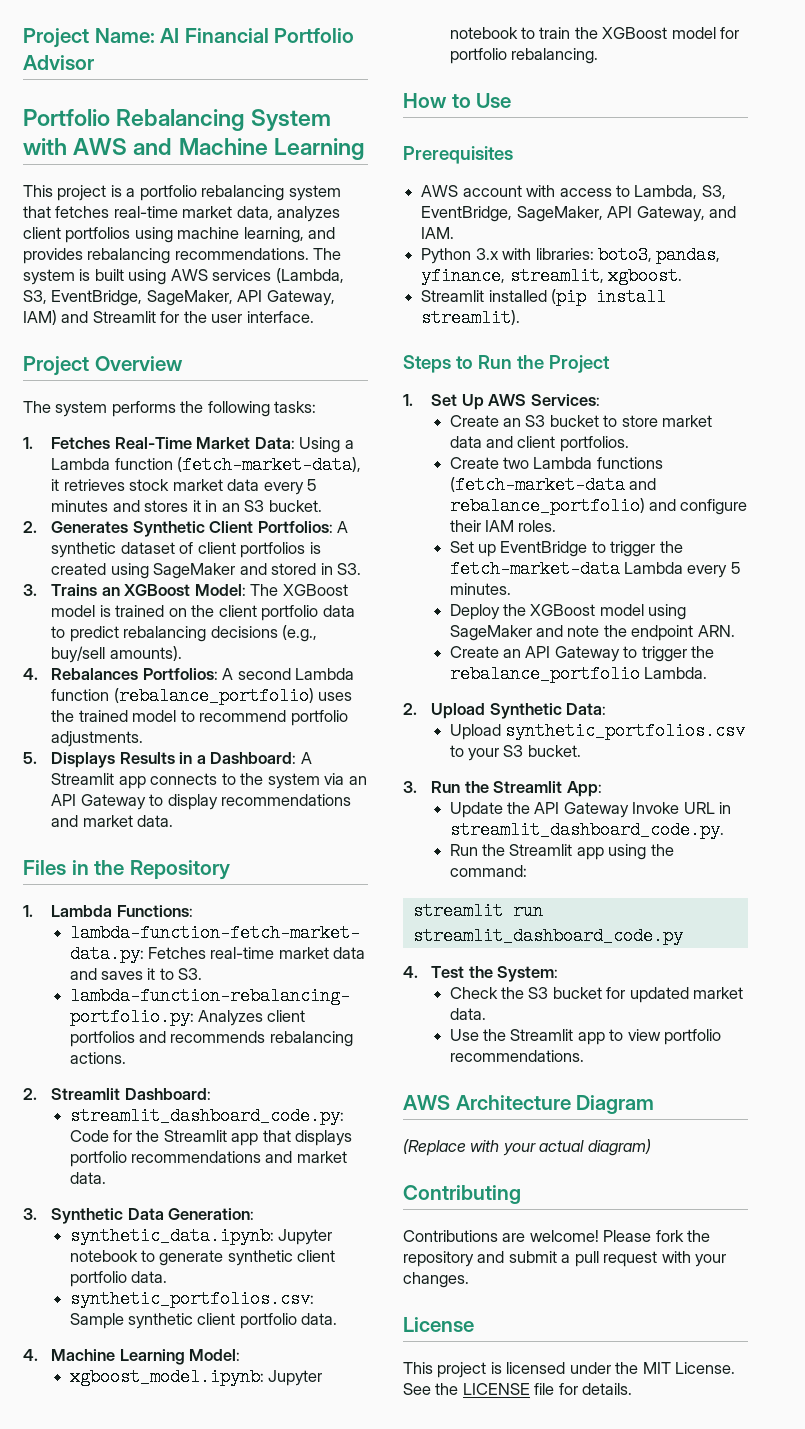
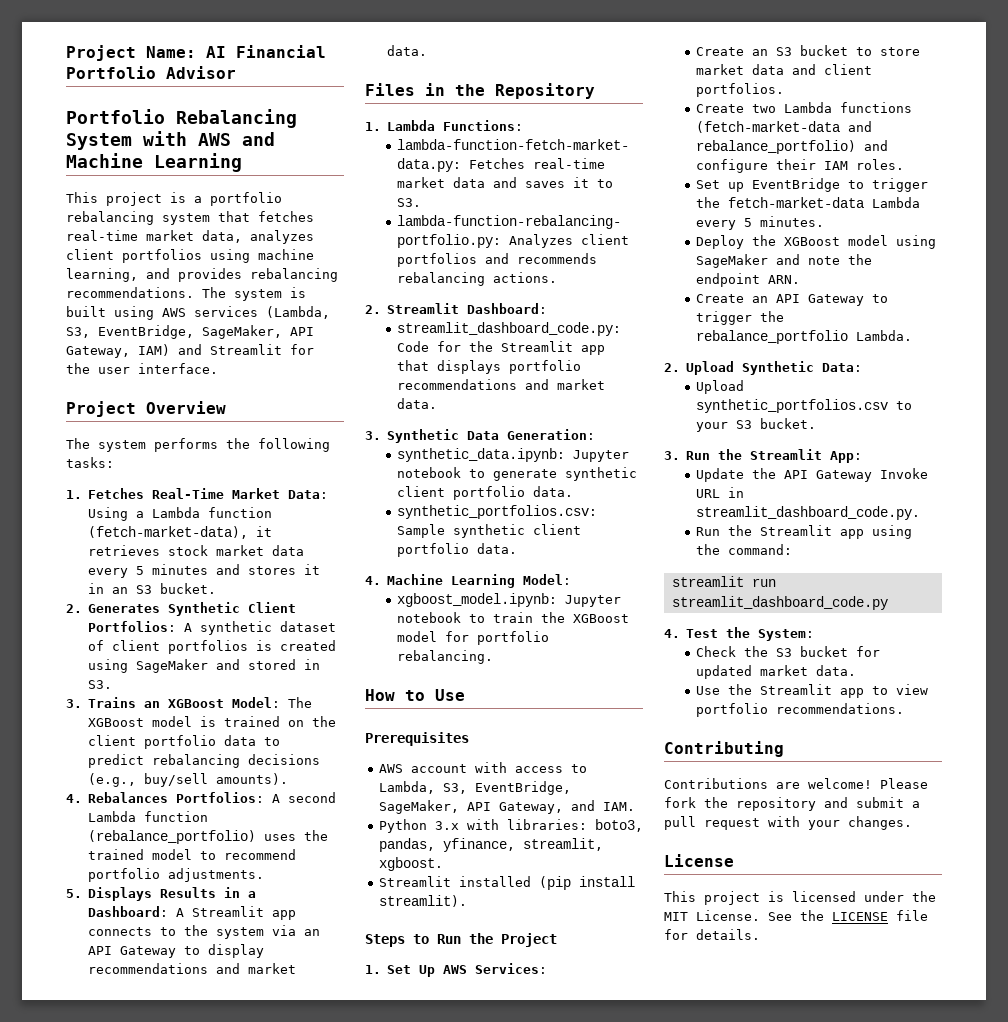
[403,1095,655,1114] [403,1139,651,1156] // AWS Architecture Diagram // (Replace with your actual diagram) -> (905, 708) none

